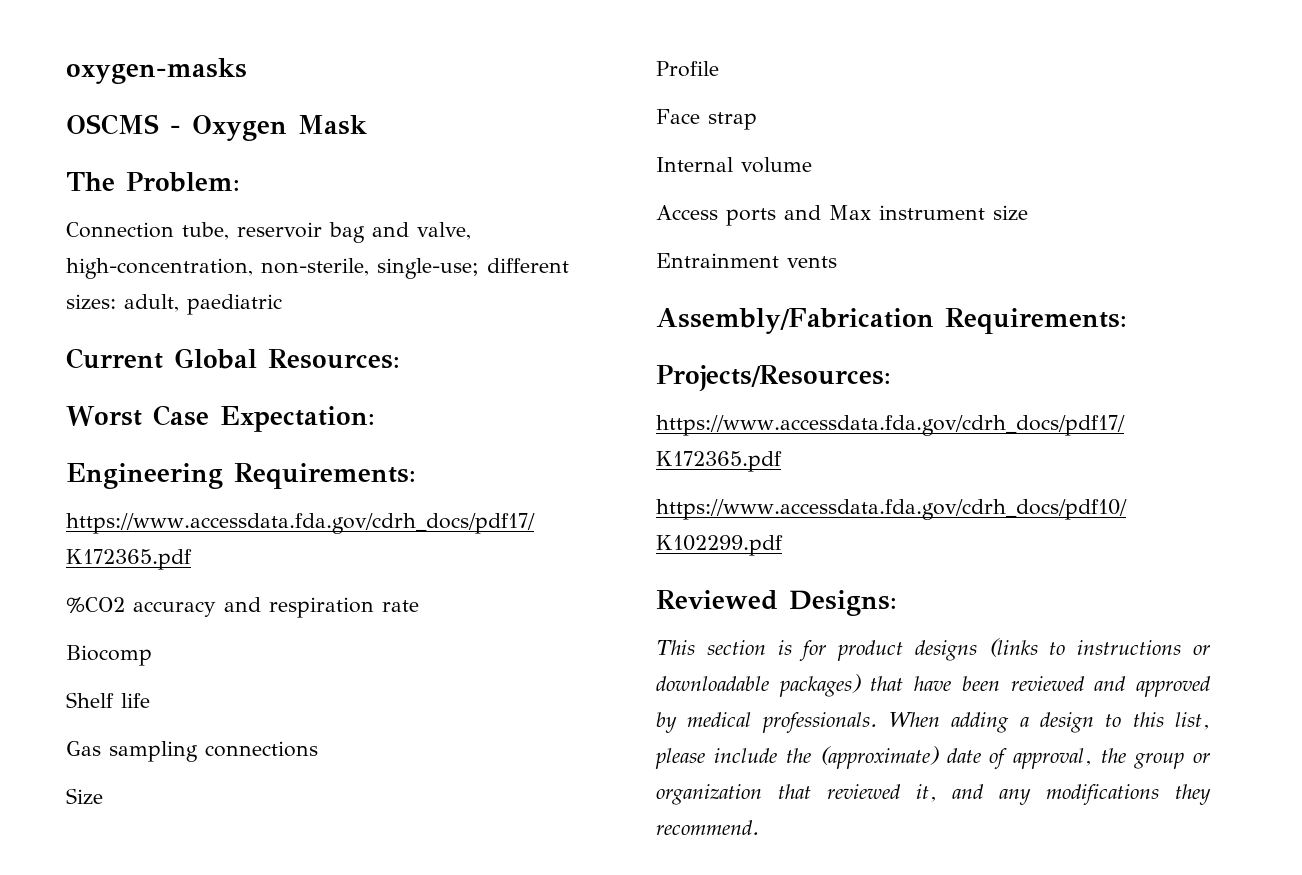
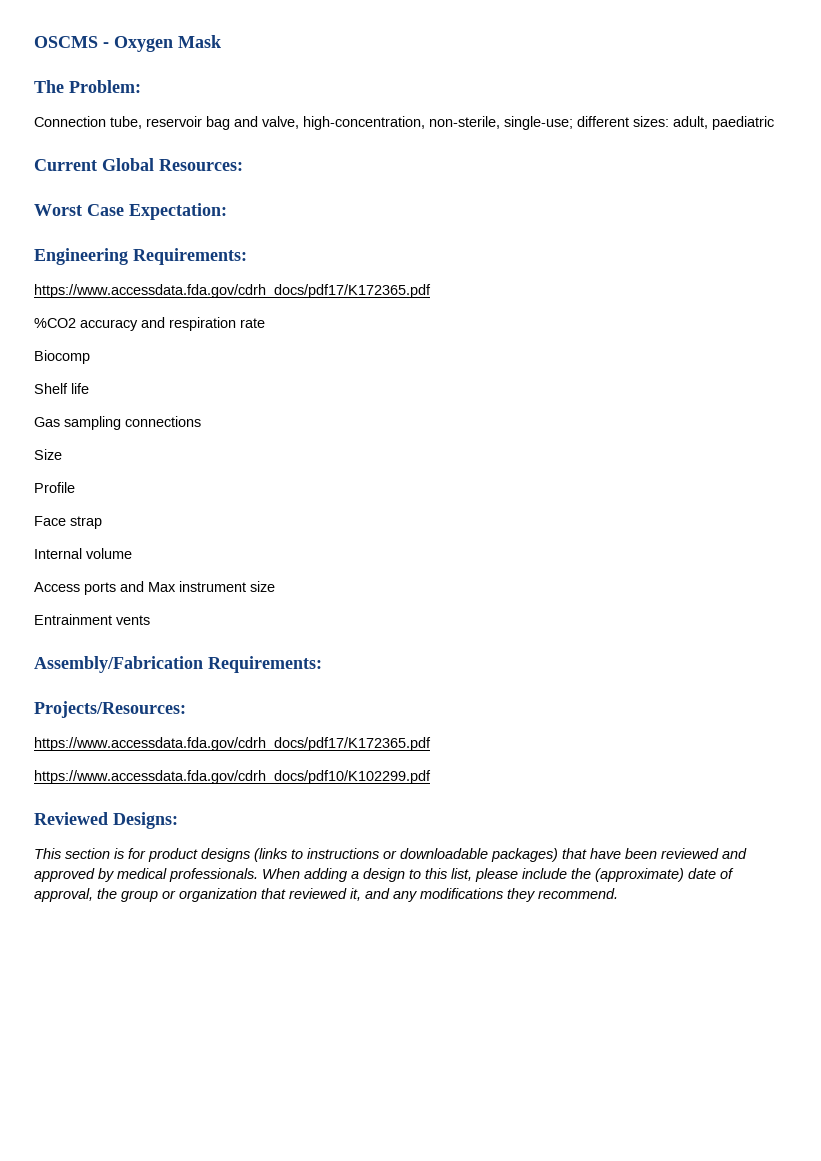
[66,58,247,84] oxygen-masks // -> (34, 42) none

